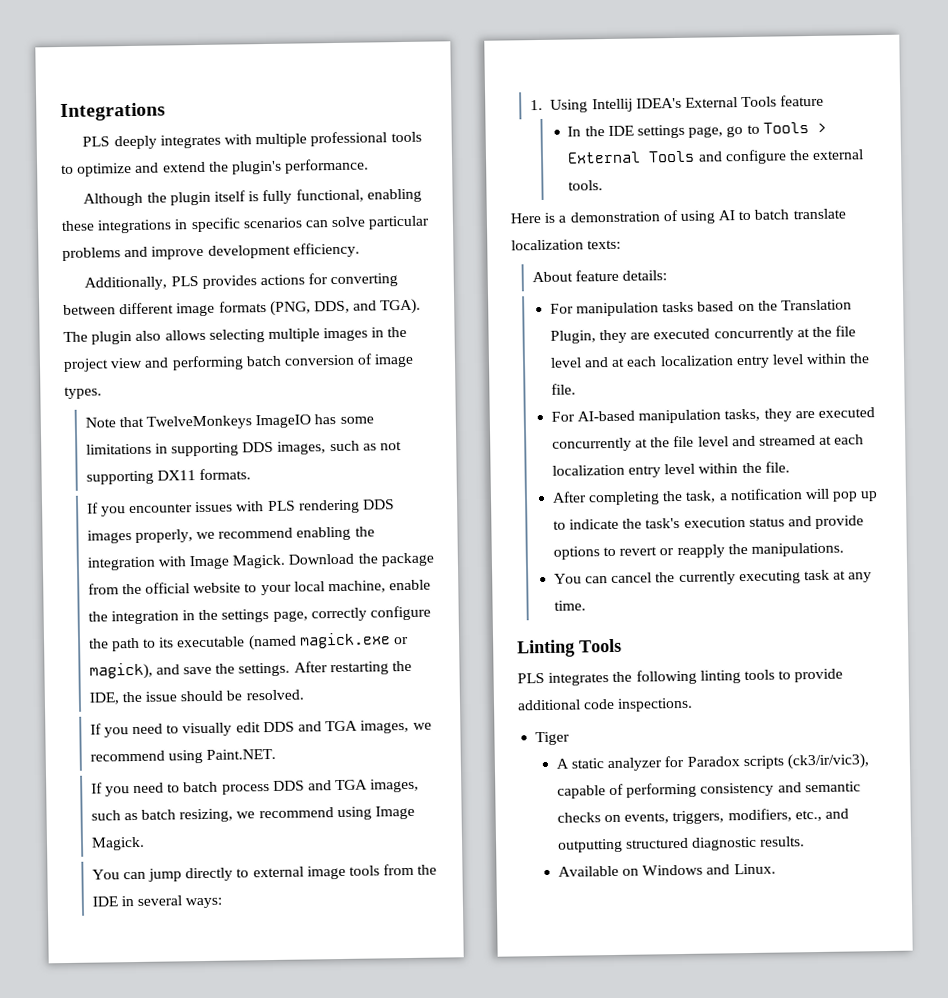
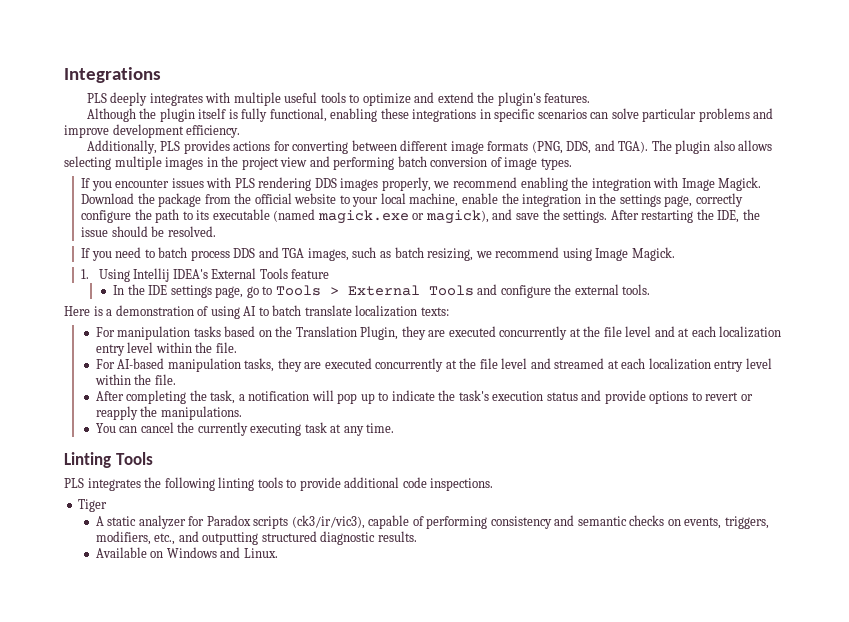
[310,131,388,147] professional -> [284,92,318,103] useful
[285,158,370,174] performance. -> [544,93,591,103] features.
[84,414,374,430] [85,440,402,457] [85,468,252,485] // Note that TwelveMonkeys ImageIO has some limitations in supporting DDS images, such as not supporting DX11 formats. -> (572, 164) none
[89,719,432,738] [89,748,277,764] // If you need to visually edit DDS and TGA images, we recommend using Paint.NET. -> (216, 231) none
[91,863,438,882] [91,895,223,909] // You can jump directly to external image tools from the IDE in several ways: -> (675, 254) none
[531,269,668,283] // About feature details: -> (449, 311) none

